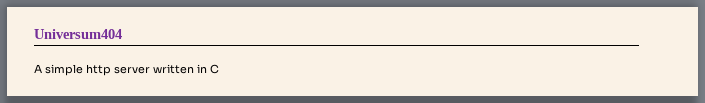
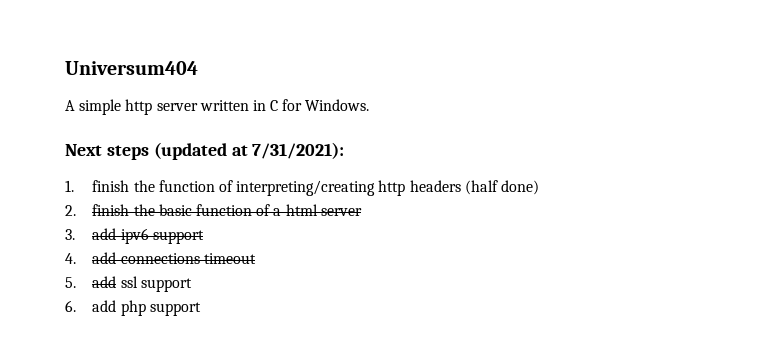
(219, 69) none -> [282,99,370,111] [65,142,345,160] [65,180,539,196] [65,204,362,216] [65,228,204,244] [65,252,256,264] [65,276,192,292] [65,300,201,316] for Windows. // Next steps (updated at 7/31/2021): // 1. finish the function of interpreting/creating http headers (half done) // 2. finish the basic function of a html server // 3. add ipv6 support // 4. add connections timeout // 5. add ssl support // 6. add php support

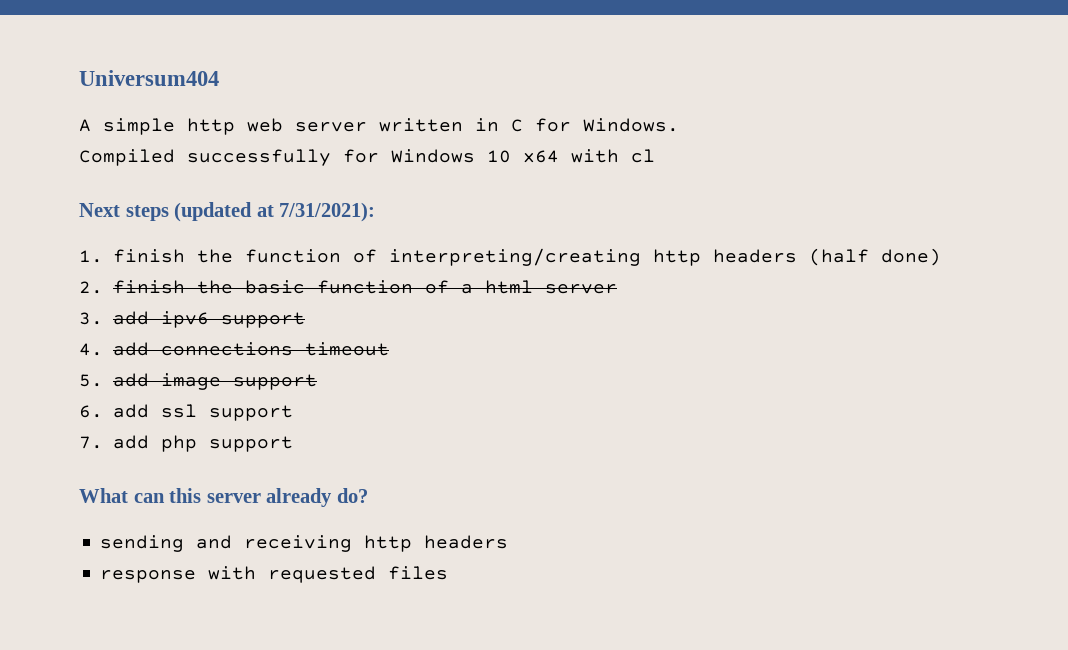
(153, 107) none -> [247,118,283,132] web
(370, 105) none -> [79,149,655,166] // Compiled successfully for Windows 10 x64 with cl
(117, 282) none -> [160,373,317,390] [79,404,149,418] image support // 6. add
[65,300,76,312] 6. -> [79,436,103,449] 7.
(201, 309) none -> [79,488,368,507] [100,535,509,552] [100,566,449,583] // What can this server already do? // sending and receiving http headers // response with requested files

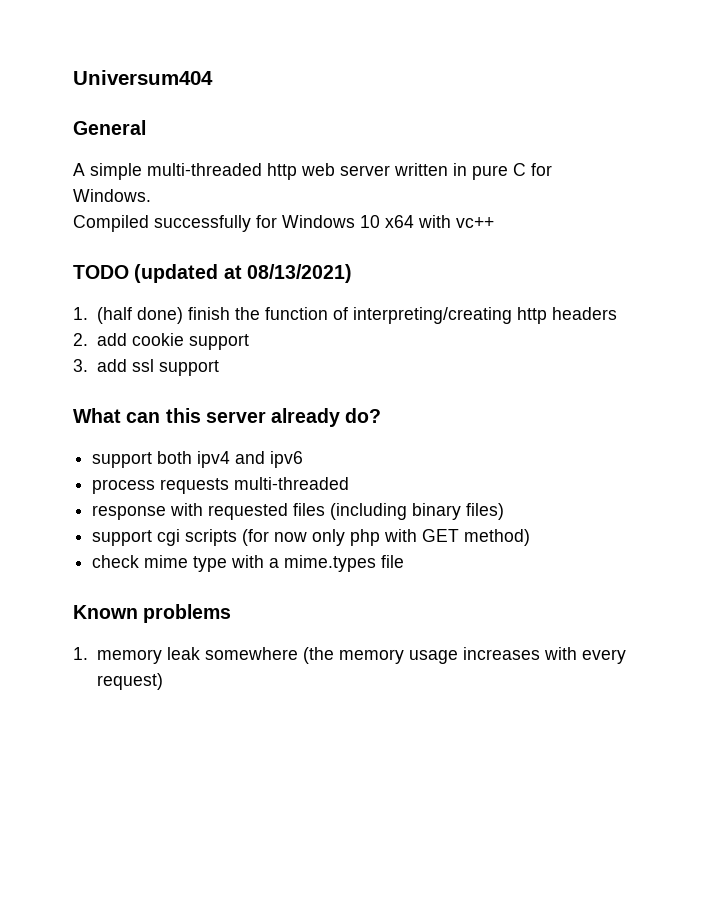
(219, 78) none -> [73,120,146,135] // General
(175, 126) none -> [147,163,262,176] multi-threaded
(499, 125) none -> [472,165,508,180] pure
[631,149,655,163] [79,203,169,221] cl // Next steps -> [456,217,494,228] [73,265,129,279] vc++ // TODO
[279,202,376,222] [79,250,103,263] 7/31/2021): // 1. -> [246,264,352,283] [73,307,183,324] 08/13/2021) // 1. (half done)
[808,248,941,266] [79,280,617,294] [79,311,305,328] [79,342,389,356] [79,373,317,390] [79,405,103,418] (half done) // 2. finish the basic function of a html server // 3. add ipv6 support // 4. add connections timeout // 5. add image support // 6. -> [73,333,249,350] [73,359,88,372] // 2. add cookie support // 3.
[79,435,293,452] // 7. add php support -> (219, 368) none
[100,535,509,552] [100,566,449,583] sending and receiving http headers // response with requested files -> [92,451,304,468] [92,477,350,494] [92,503,505,520] [92,529,531,546] [92,555,405,572] [73,604,232,623] [73,647,626,664] [96,673,163,690] support both ipv4 and ipv6 // process requests multi-threaded // response with requested files (including binary files) // support cgi scripts (for now only php with GET method) // check mime type with a mime.types file // Known problems // 1. memory leak somewhere (the memory usage increases with every request)

